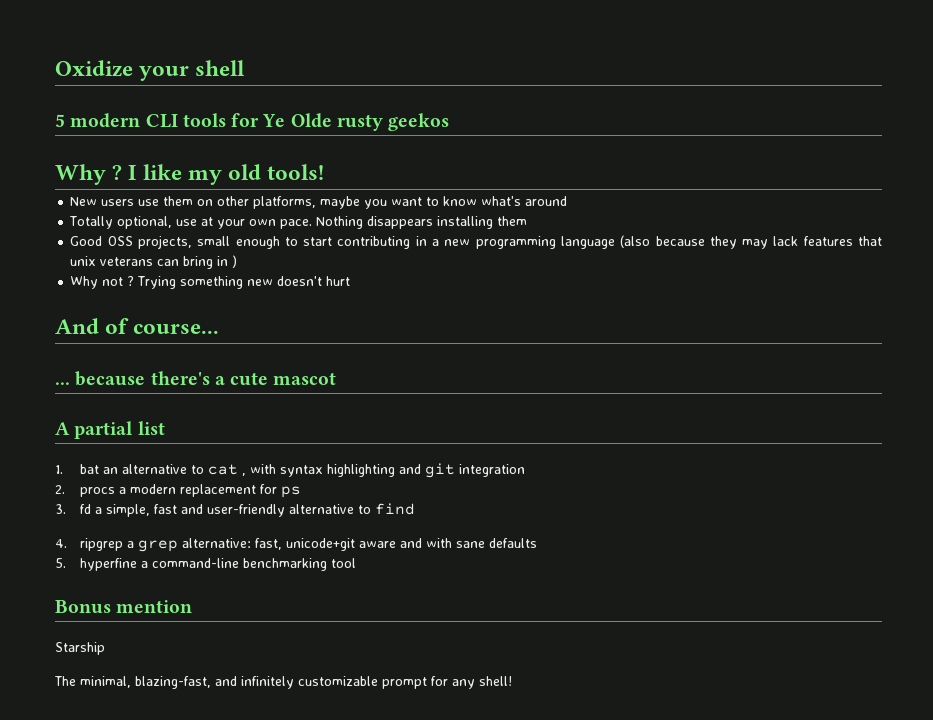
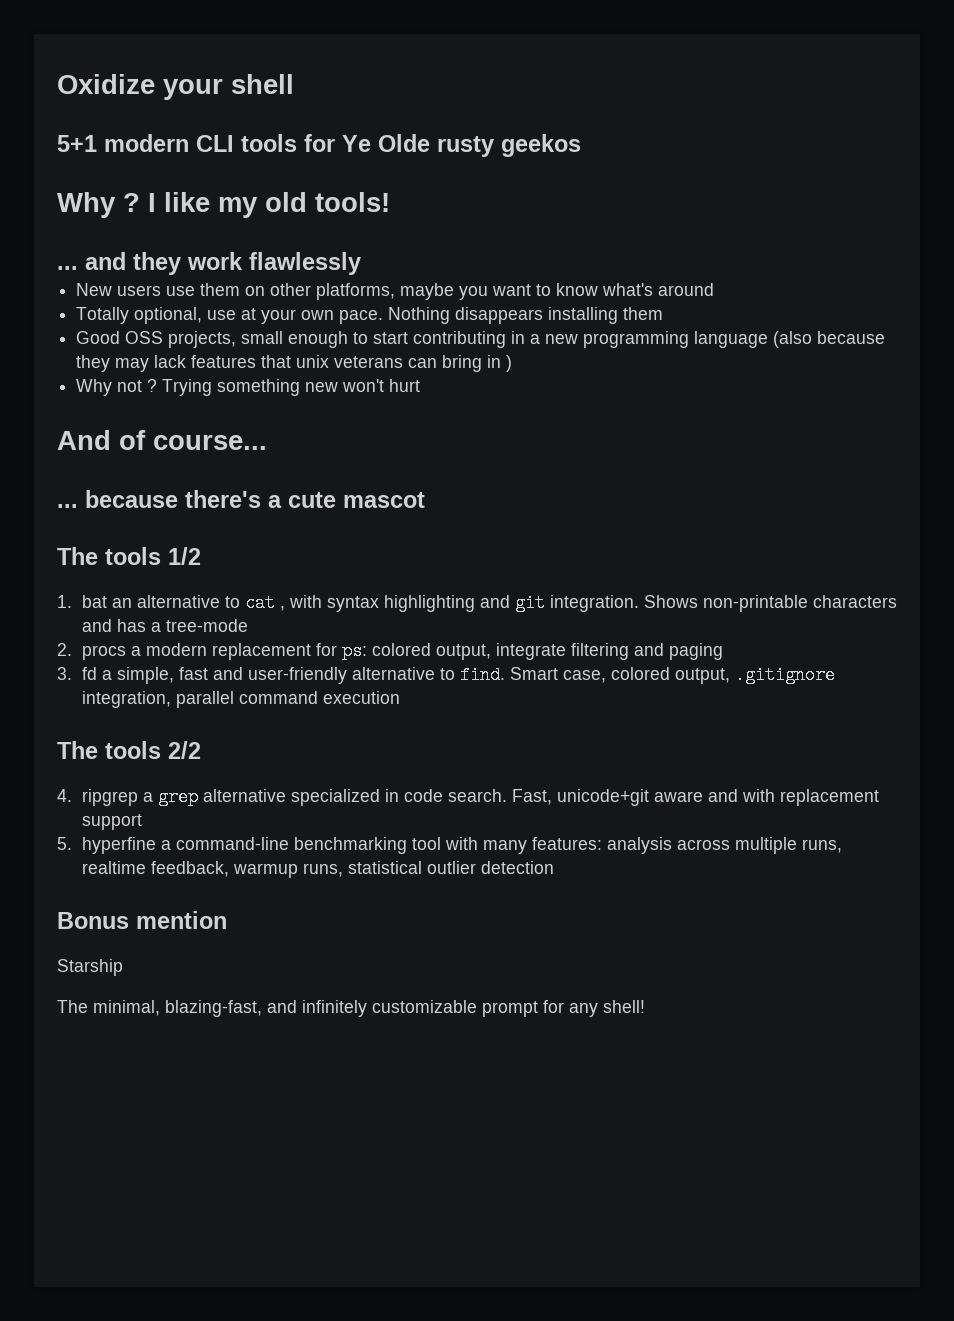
[55,114,65,127] 5 -> [57,135,97,152] 5+1
(325, 172) none -> [57,252,361,275] // ... and they work flawlessly
[277,276,323,286] doesn't -> [342,379,385,392] won't
[55,421,165,439] A partial list -> [57,547,201,565] The tools 1/2
[459,464,526,477] integration -> [549,595,897,612] [81,619,248,632] integration. Shows non-printable characters and has a tree-mode
[281,486,302,498] ps -> [341,642,723,660] ps: colored output, integrate filtering and paging
[375,503,416,515] [55,538,283,552] find // 4. ripgrep a grep alternative: fast, -> [459,666,835,684] [81,691,400,708] [57,741,201,759] [57,788,552,806] find. Smart case, colored output, .gitignore integration, parallel command execution // The tools 2/2 // 4. ripgrep a grep alternative specialized in code search. Fast,
[456,538,538,548] sane defaults -> [779,789,879,806] [81,814,142,830] replacement support
(357, 563) none -> [444,837,842,854] [81,861,554,878] with many features: analysis across multiple runs, realtime feedback, warmup runs, statistical outlier detection

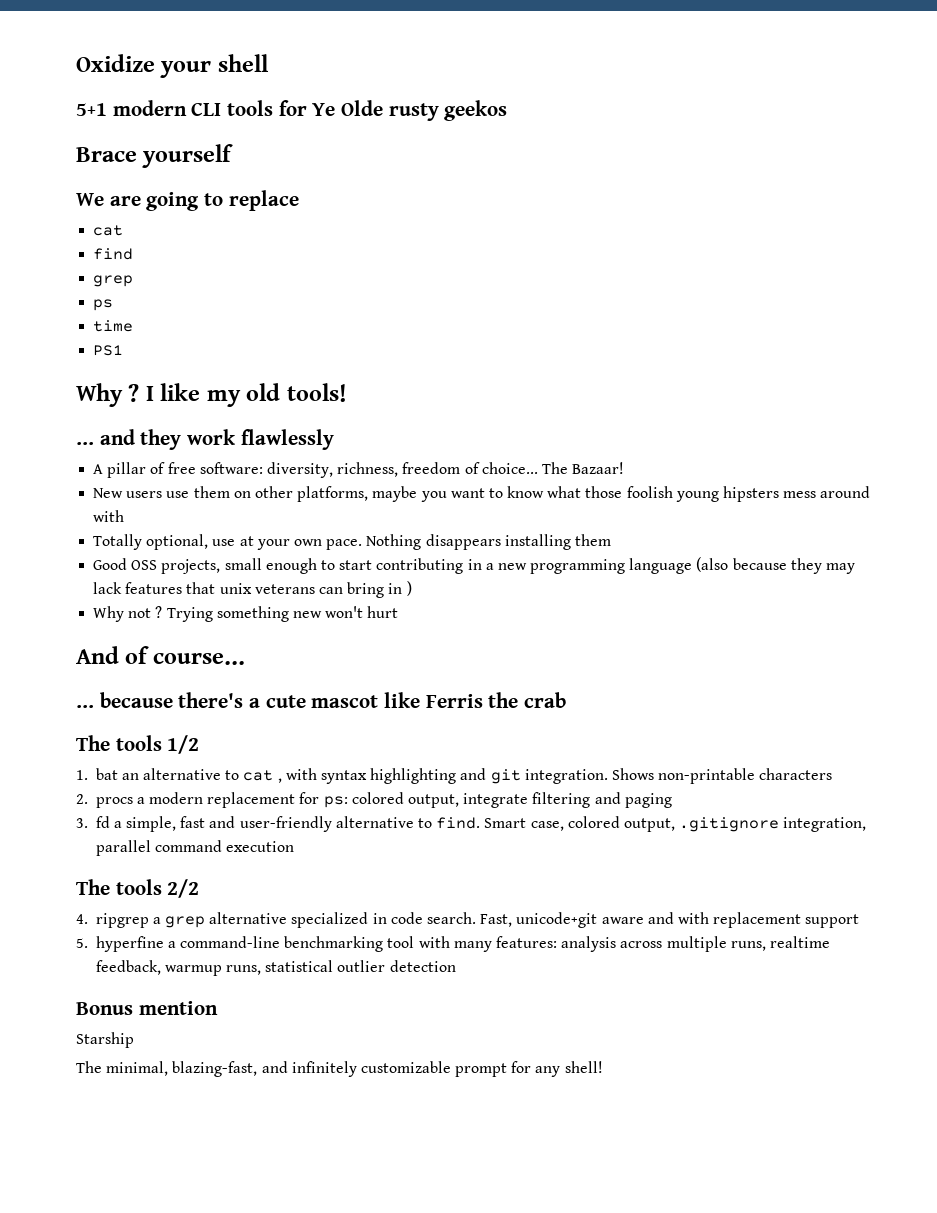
(581, 145) none -> [76,144,234,168] [76,190,299,211] [93,225,124,236] [93,248,134,260] [93,275,134,287] [93,299,114,311] [93,320,134,332] [93,345,124,356] // Brace yourself // We are going to replace // cat // find // grep // ps // time // PS1
(361, 263) none -> [93,462,625,478] // A pillar of free software: diversity, richness, freedom of choice... The Bazaar!
[602,283,654,296] what's -> [547,486,817,502] what those foolish young hipsters mess
(715, 289) none -> [93,510,125,522] with
(425, 500) none -> [384,692,567,708] like Ferris the crab
[81,619,248,632] and has a tree-mode -> (833, 774) none

